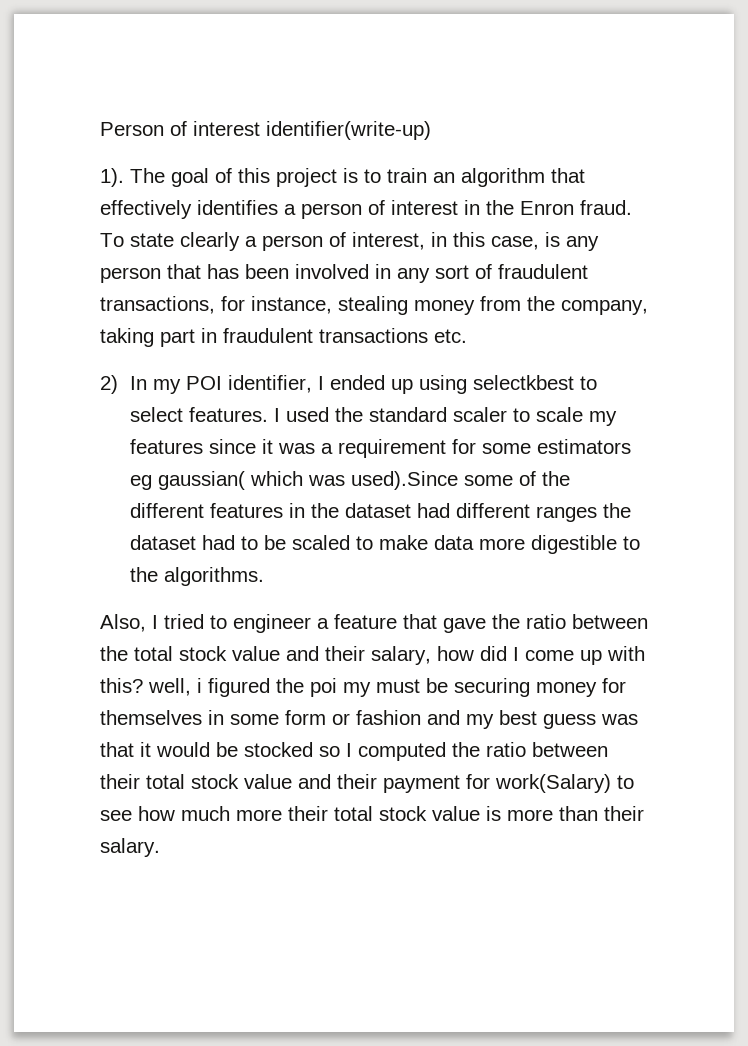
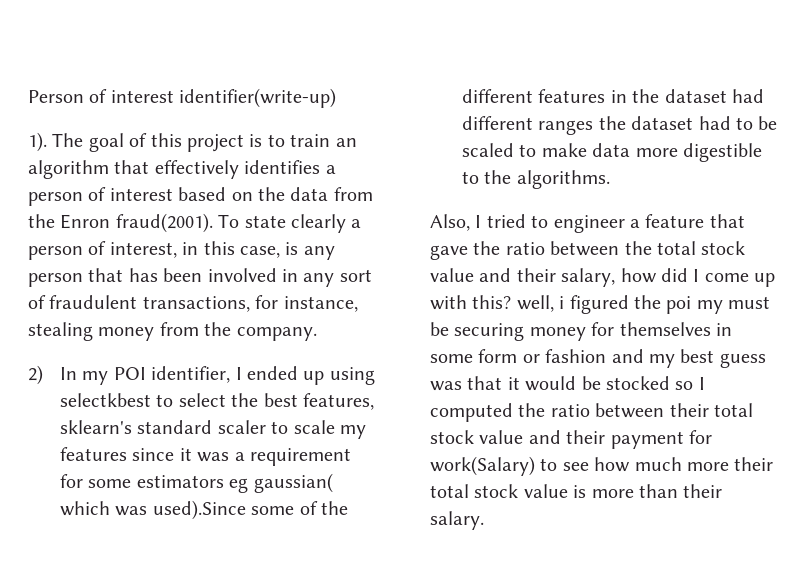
[464,200,480,215] in -> [178,187,373,201] based on the data from
[580,200,632,215] fraud. -> [115,213,213,233] fraud(2001).
[561,300,648,315] [100,328,467,347] company, taking part in fraudulent transactions etc. -> [236,327,317,341] company.
[189,407,364,422] features. I used the -> [231,393,375,410] [60,420,133,434] the best features, sklearn's

